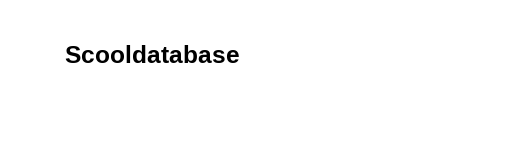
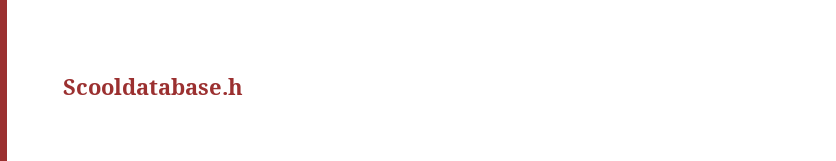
[65,45,240,63] Scooldatabase -> [63,78,243,95] Scooldatabase.h

